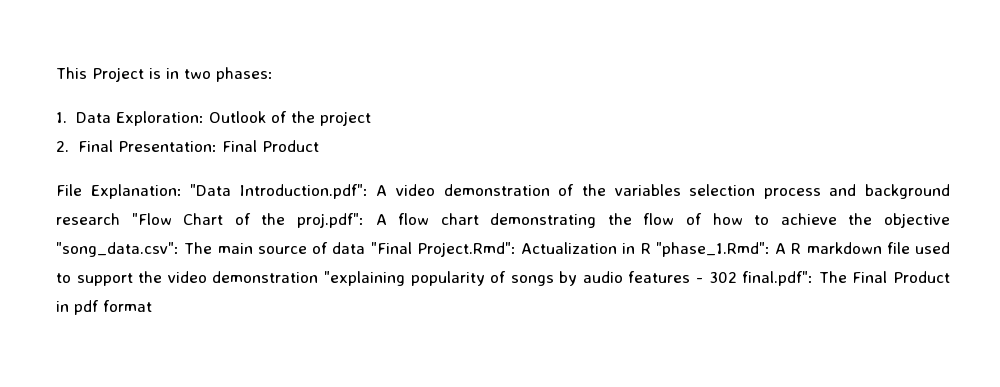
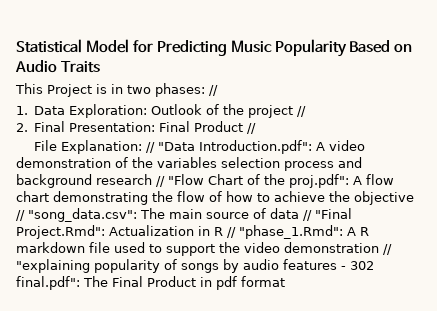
(56, 73) none -> [16,39,413,57] [15,60,100,73] Statistical Model for Predicting Music Popularity Based on Audio Traits //
(273, 74) none -> [209,85,218,96] //
(371, 118) none -> [297,106,307,117] //
(319, 146) none -> [247,123,257,134] //
(182, 191) none -> [145,142,155,153] //
(120, 219) none -> [156,176,165,187] //
(951, 220) none -> [16,210,25,221] //
(366, 248) none -> [303,210,312,221] //
(651, 248) none -> [227,227,236,238] //
(319, 277) none -> [383,244,392,255] //

